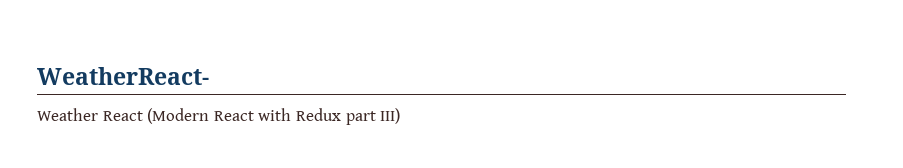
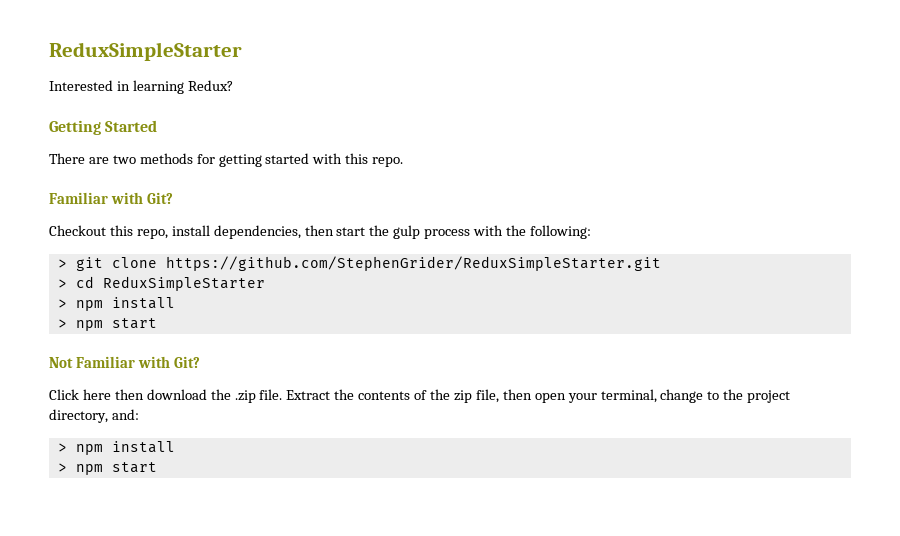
[37,67,209,85] [37,108,401,125] WeatherReact- // Weather React (Modern React with Redux part III) -> [49,42,242,61] [49,80,233,94] [49,120,158,135] [49,153,404,167] [49,192,173,204] [49,225,591,239] [57,256,661,271] [57,276,265,291] [57,297,175,311] [57,318,157,331] [49,356,200,368] [49,389,791,403] [49,409,139,423] [57,441,175,455] [57,462,157,475] ReduxSimpleStarter // Interested in learning Redux? // Getting Started // There are two methods for getting started with this repo. // Familiar with Git? // Checkout this repo, install dependencies, then start the gulp process with the following: // > git clone https://github.com/StephenGrider/ReduxSimpleStarter.git // > cd ReduxSimpleStarter // > npm install // > npm start // Not Familiar with Git? // Click here then download the .zip file. Extract the contents of the zip file, then open your terminal, change to the project directory, and: // > npm install // > npm start

